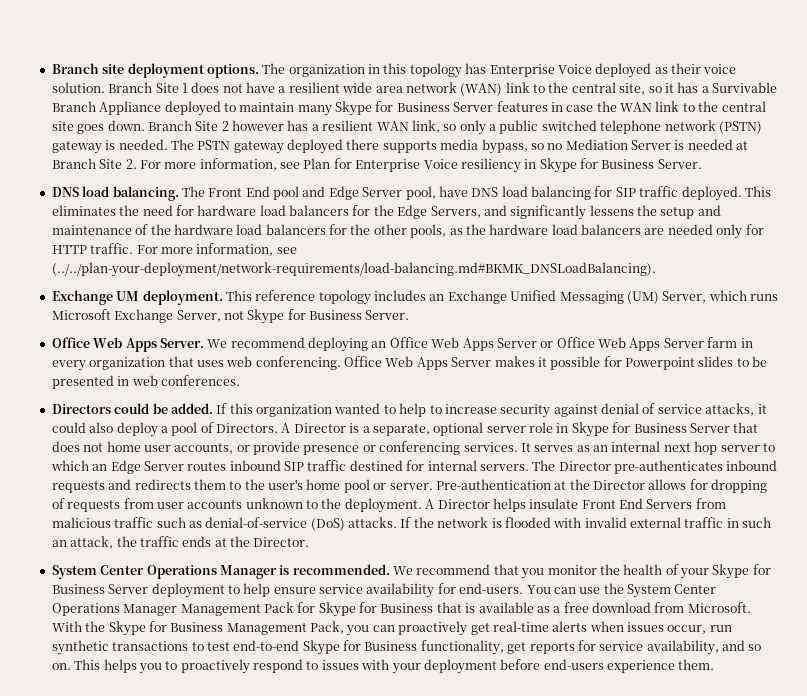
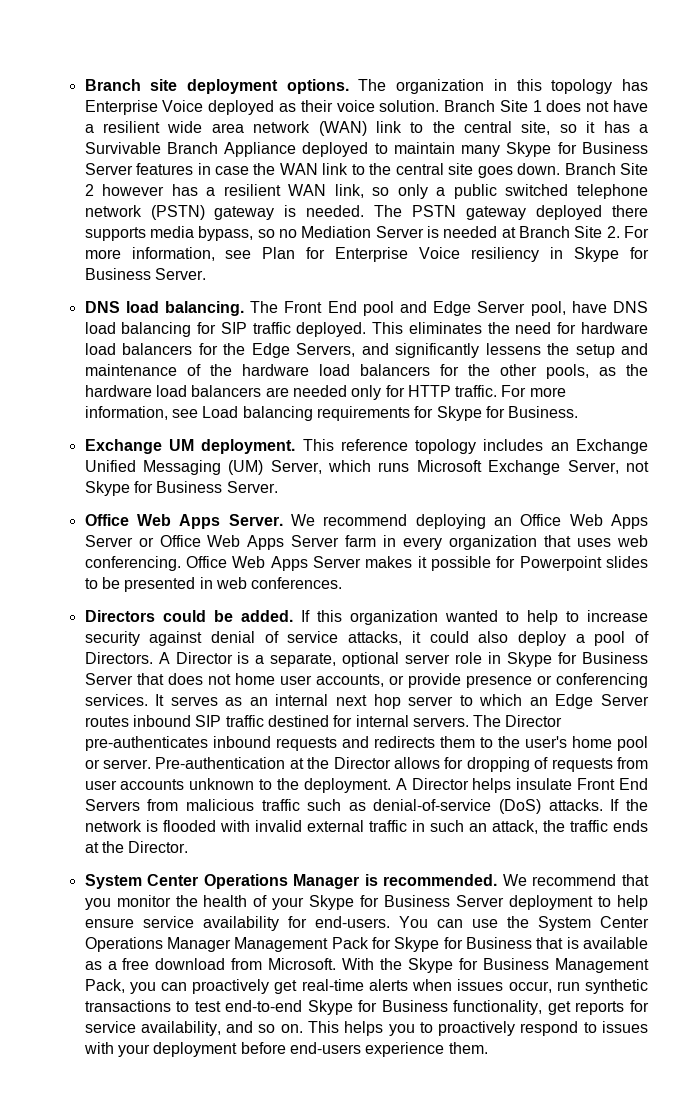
[51,262,656,277] (../../plan-your-deployment/network-requirements/load-balancing.md#BKMK_DNSLoadBalancing). -> [202,406,579,421] Load balancing requirements for Skype for Business.

